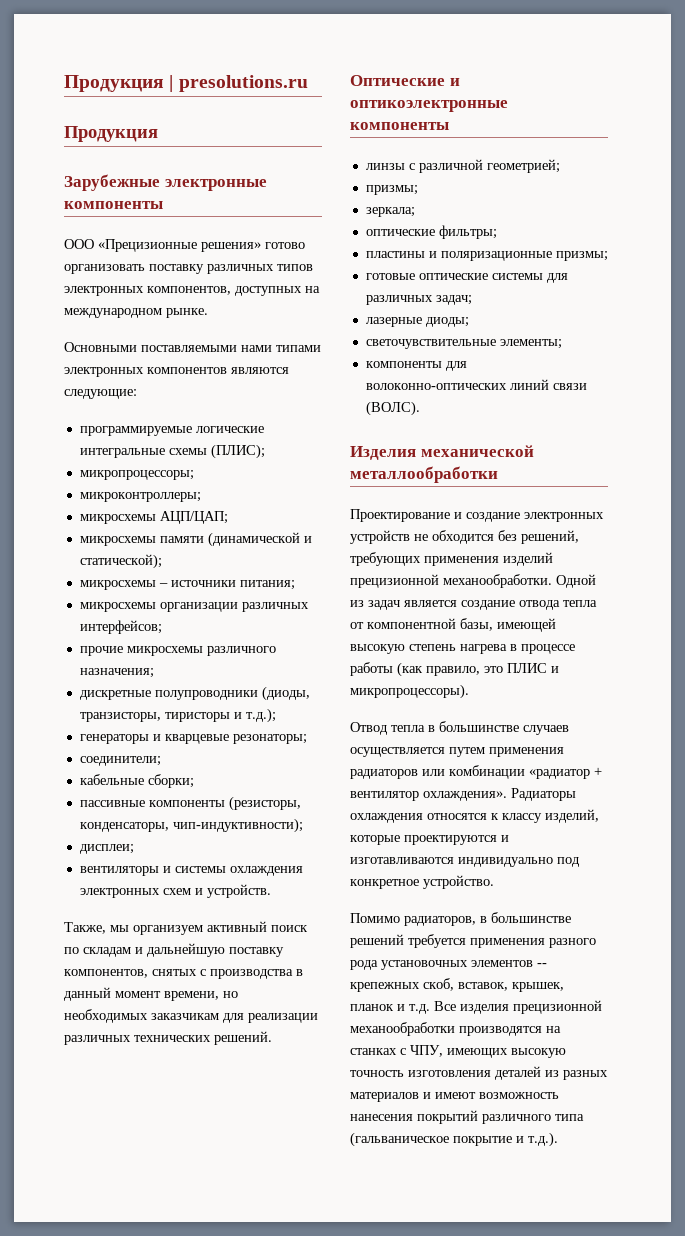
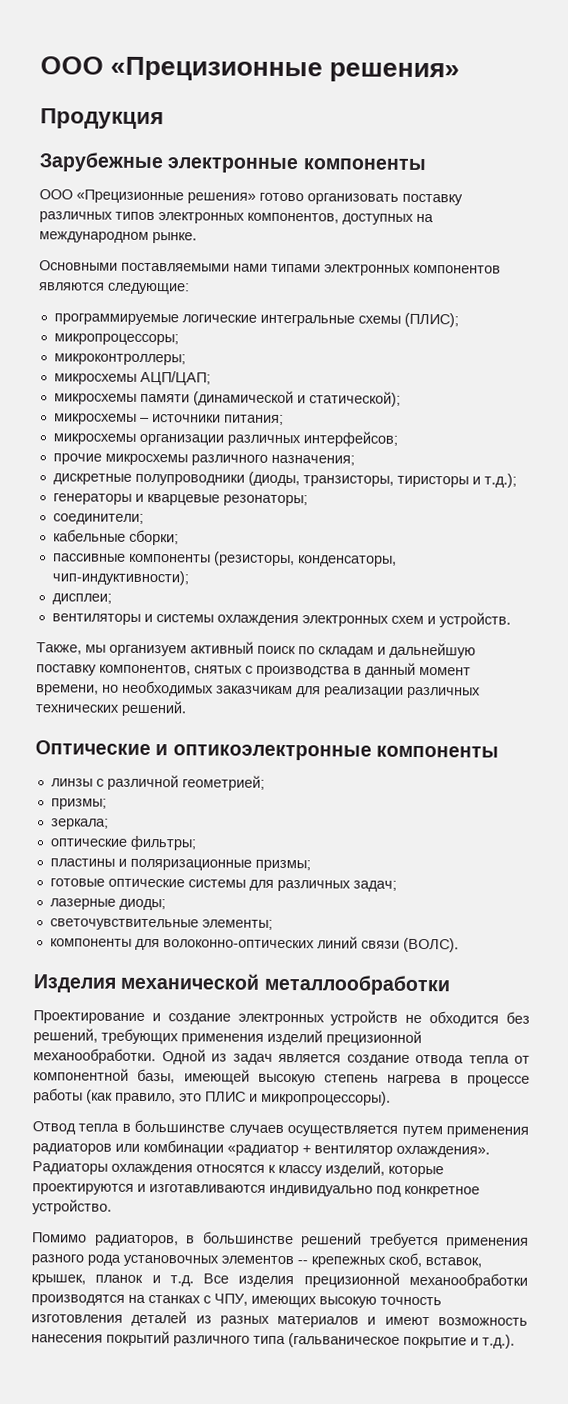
[64,75,308,92] Продукция | presolutions.ru -> [40,56,461,83] ООО «Прецизионные решения»

